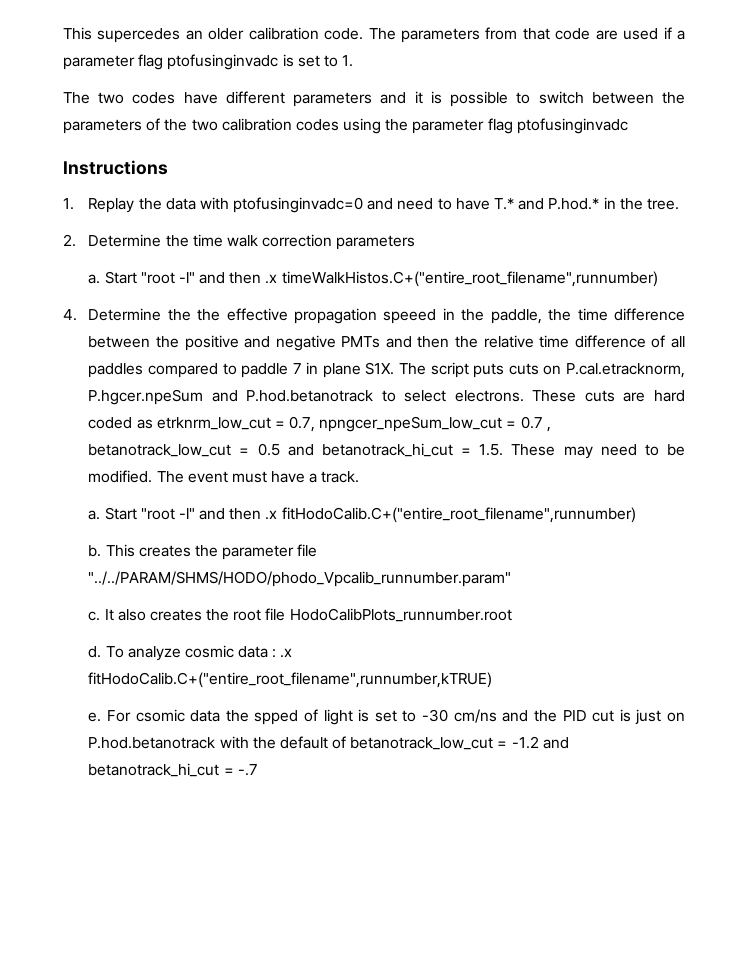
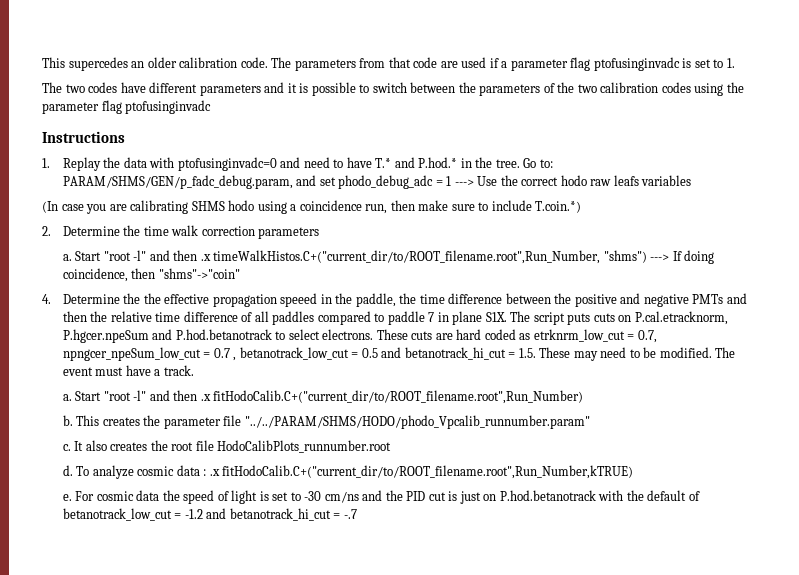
(679, 204) none -> [523,158,553,168] [62,175,692,189] [42,200,582,214] Go to: PARAM/SHMS/GEN/p_fadc_debug.param, and set phodo_debug_adc = 1 ---> Use the correct hodo raw leafs variables // (In case you are calibrating SHMS hodo using a coincidence run, then make sure to include T.coin.*)
[281,271,658,287] timeWalkHistos.C+("entire_root_filename",runnumber) -> [213,250,715,264] [62,268,240,282] timeWalkHistos.C+("current_dir/to/ROOT_filename.root",Run_Number, "shms") ---> If doing coincidence, then "shms"->"coin"
[281,507,636,523] fitHodoCalib.C+("entire_root_filename",runnumber) -> [213,390,584,404] fitHodoCalib.C+("current_dir/to/ROOT_filename.root",Run_Number)
[88,672,493,688] fitHodoCalib.C+("entire_root_filename",runnumber,kTRUE) -> [222,465,634,479] fitHodoCalib.C+("current_dir/to/ROOT_filename.root",Run_Number,kTRUE)
[135,709,185,722] csomic -> [96,491,134,501] cosmic
[254,710,299,725] spped -> [183,490,215,504] speed

